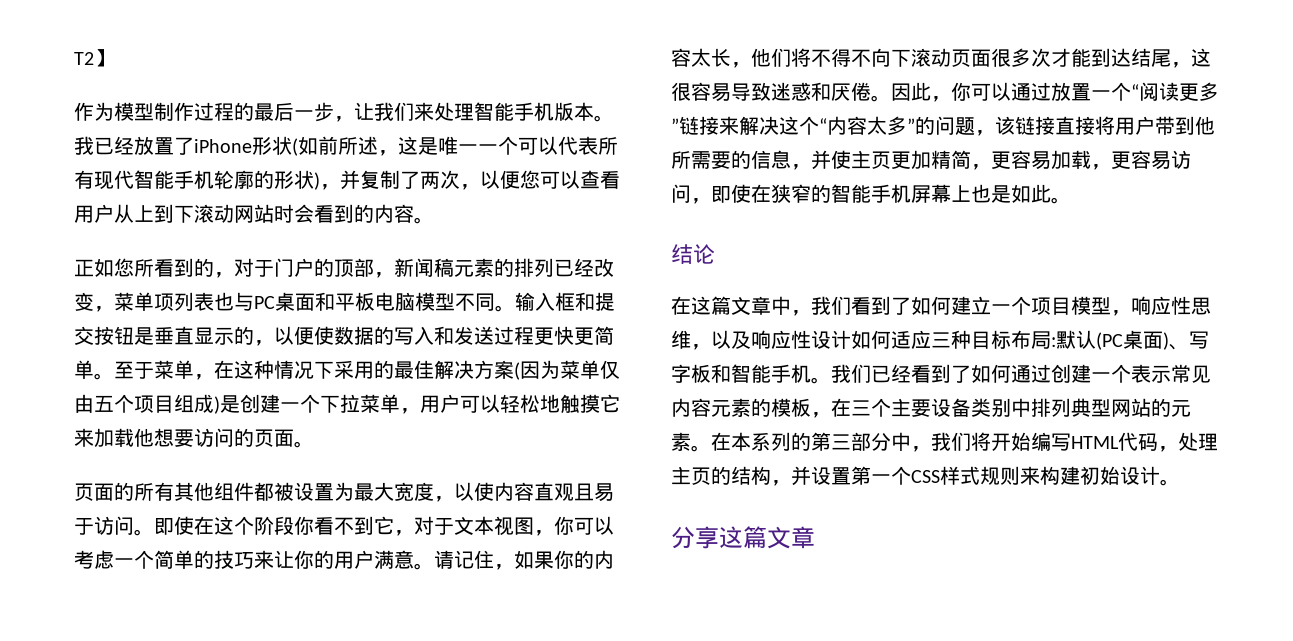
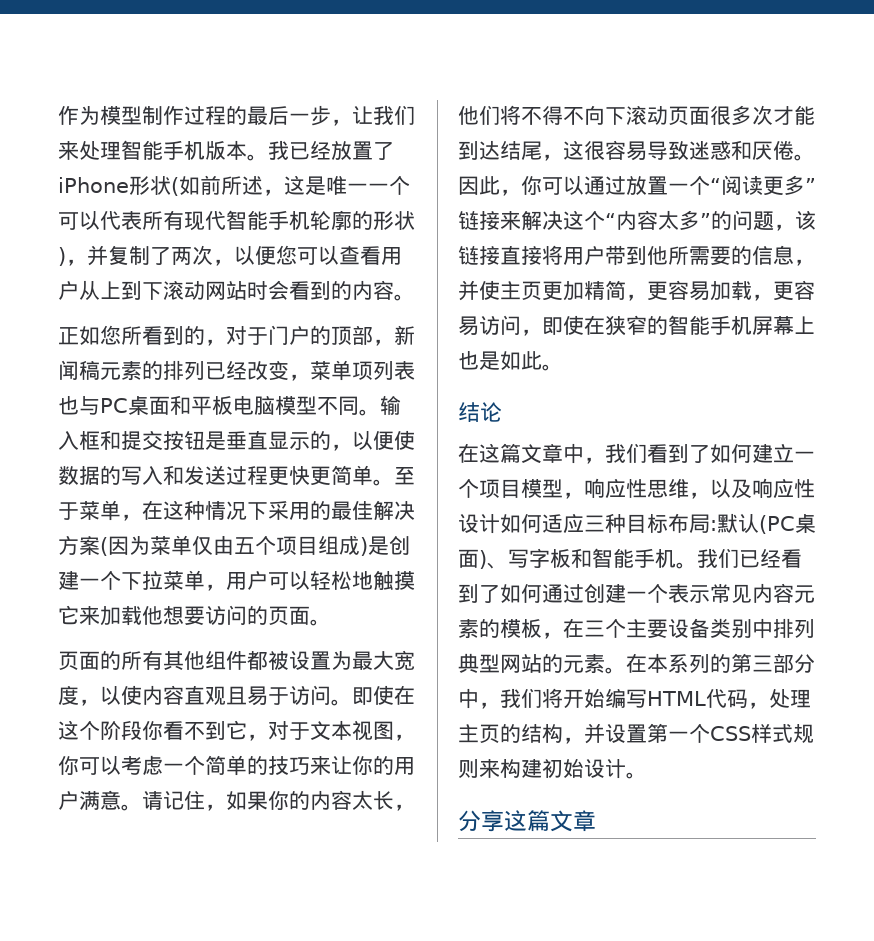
[74,49,114,67] T2】 // -> (58, 115) none

